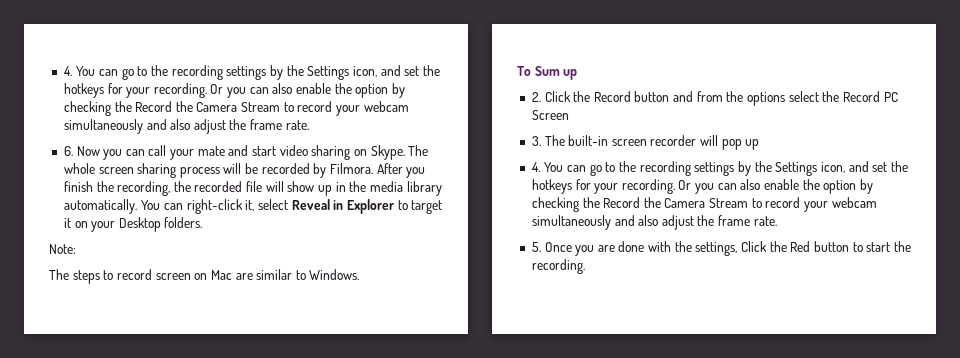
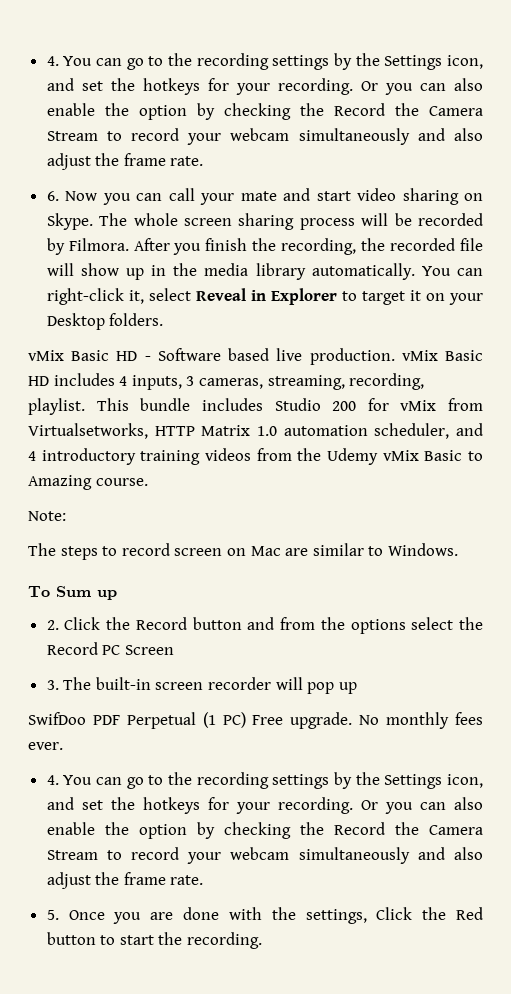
(203, 222) none -> [28,348,484,365] [28,373,425,390] [28,398,483,415] [28,423,483,439] [28,448,484,465] [28,475,148,490] // vMix Basic HD - Software based live production. vMix Basic HD includes 4 inputs, 3 cameras, streaming, recording, playlist. This bundle includes Studio 200 for vMix from Virtualsetworks, HTTP Matrix 1.0 automation scheduler, and 4 introductory training videos from the Udemy vMix Basic to Amazing course.
(760, 144) none -> [28,712,484,729] [28,742,63,750] // SwifDoo PDF Perpetual (1 PC) Free upgrade. No monthly fees ever.

